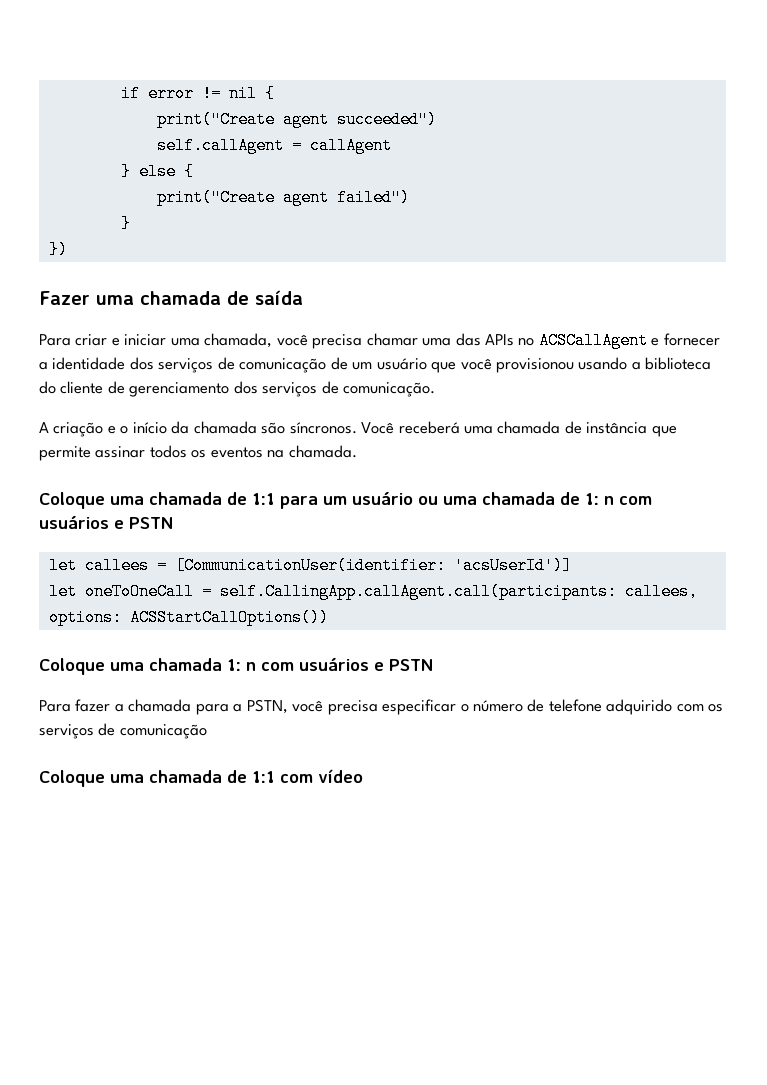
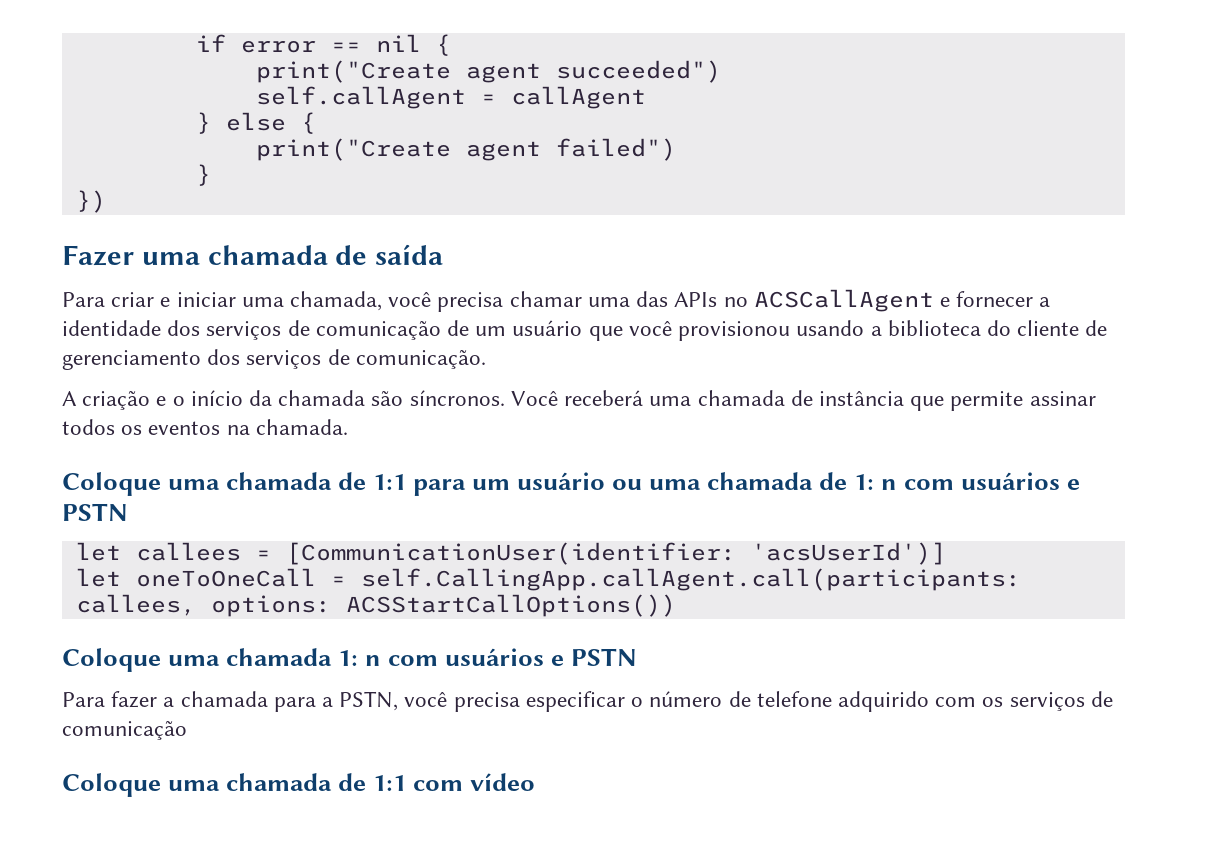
[201,85,221,102] != -> [330,42,361,52] ==

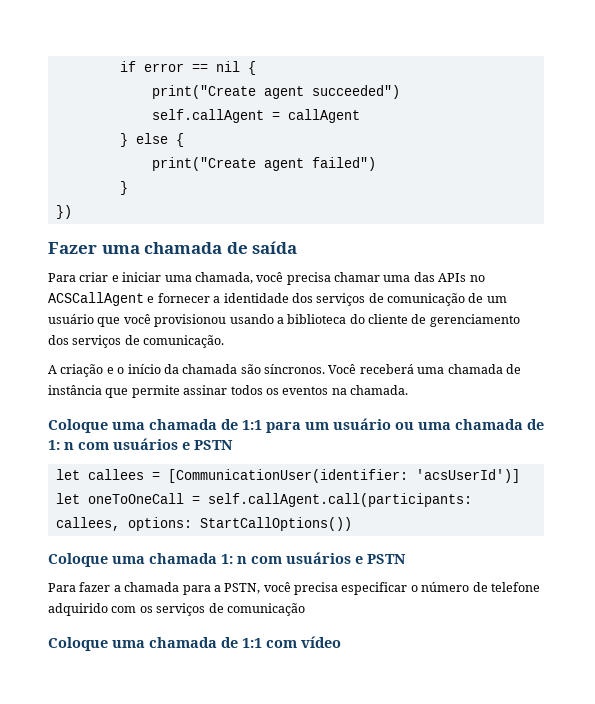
[360,568,1021,591] self.CallingApp.callAgent.call(participants: -> [207,493,472,507] self.callAgent.call(participants:
[345,594,676,617] ACSStartCallOptions()) -> [199,517,352,531] StartCallOptions())

